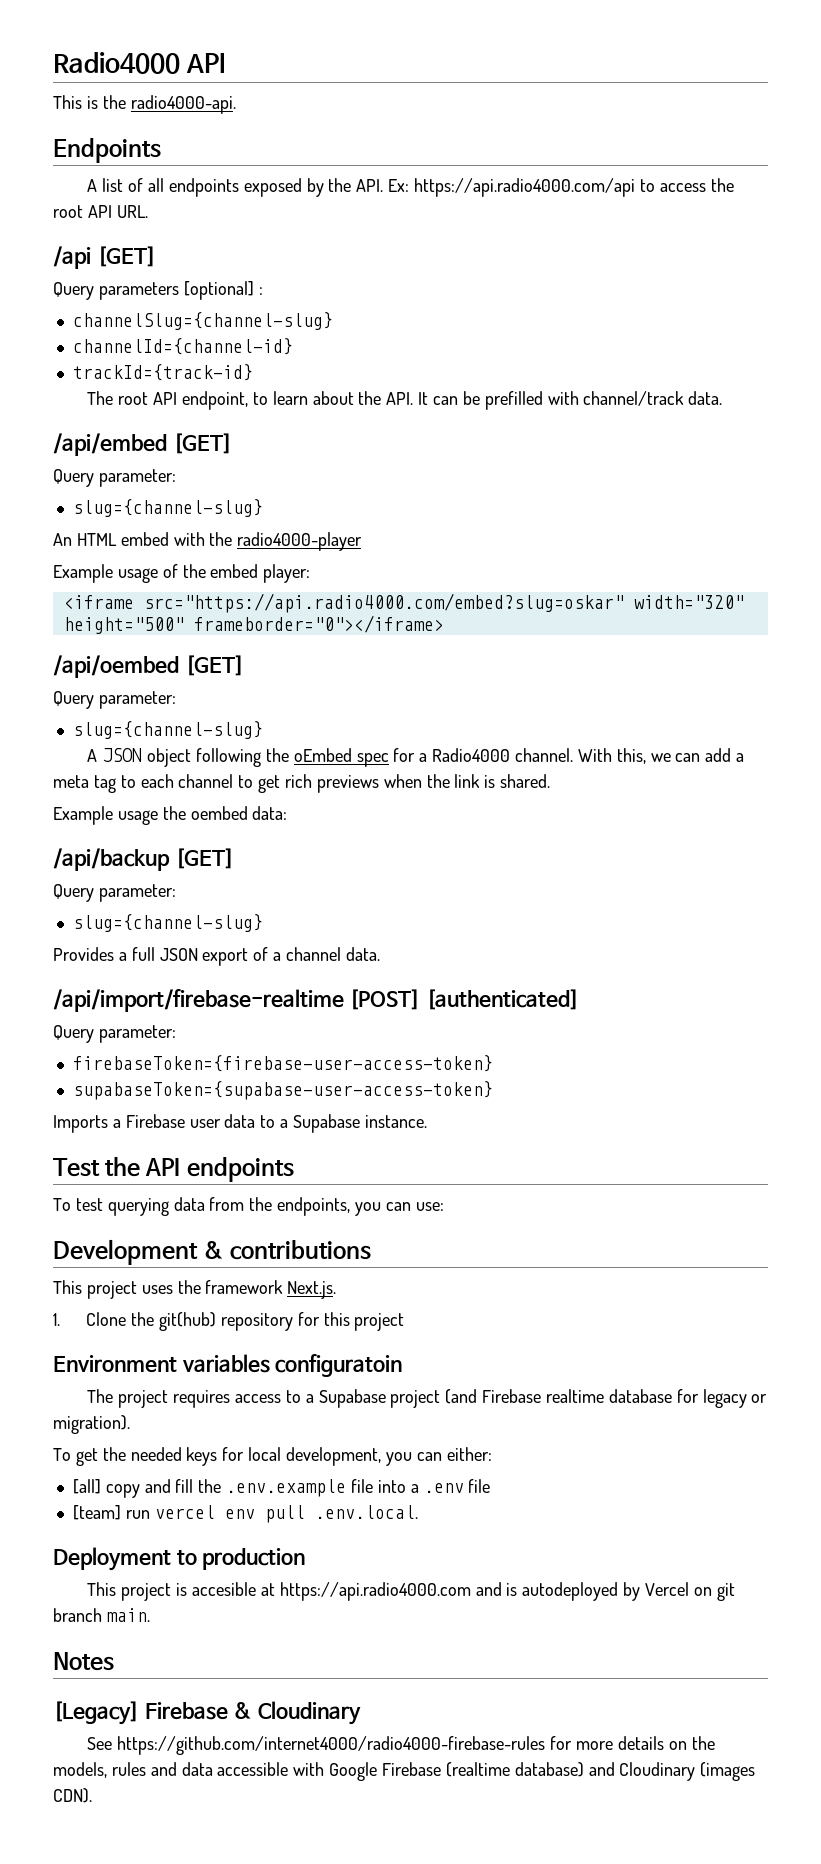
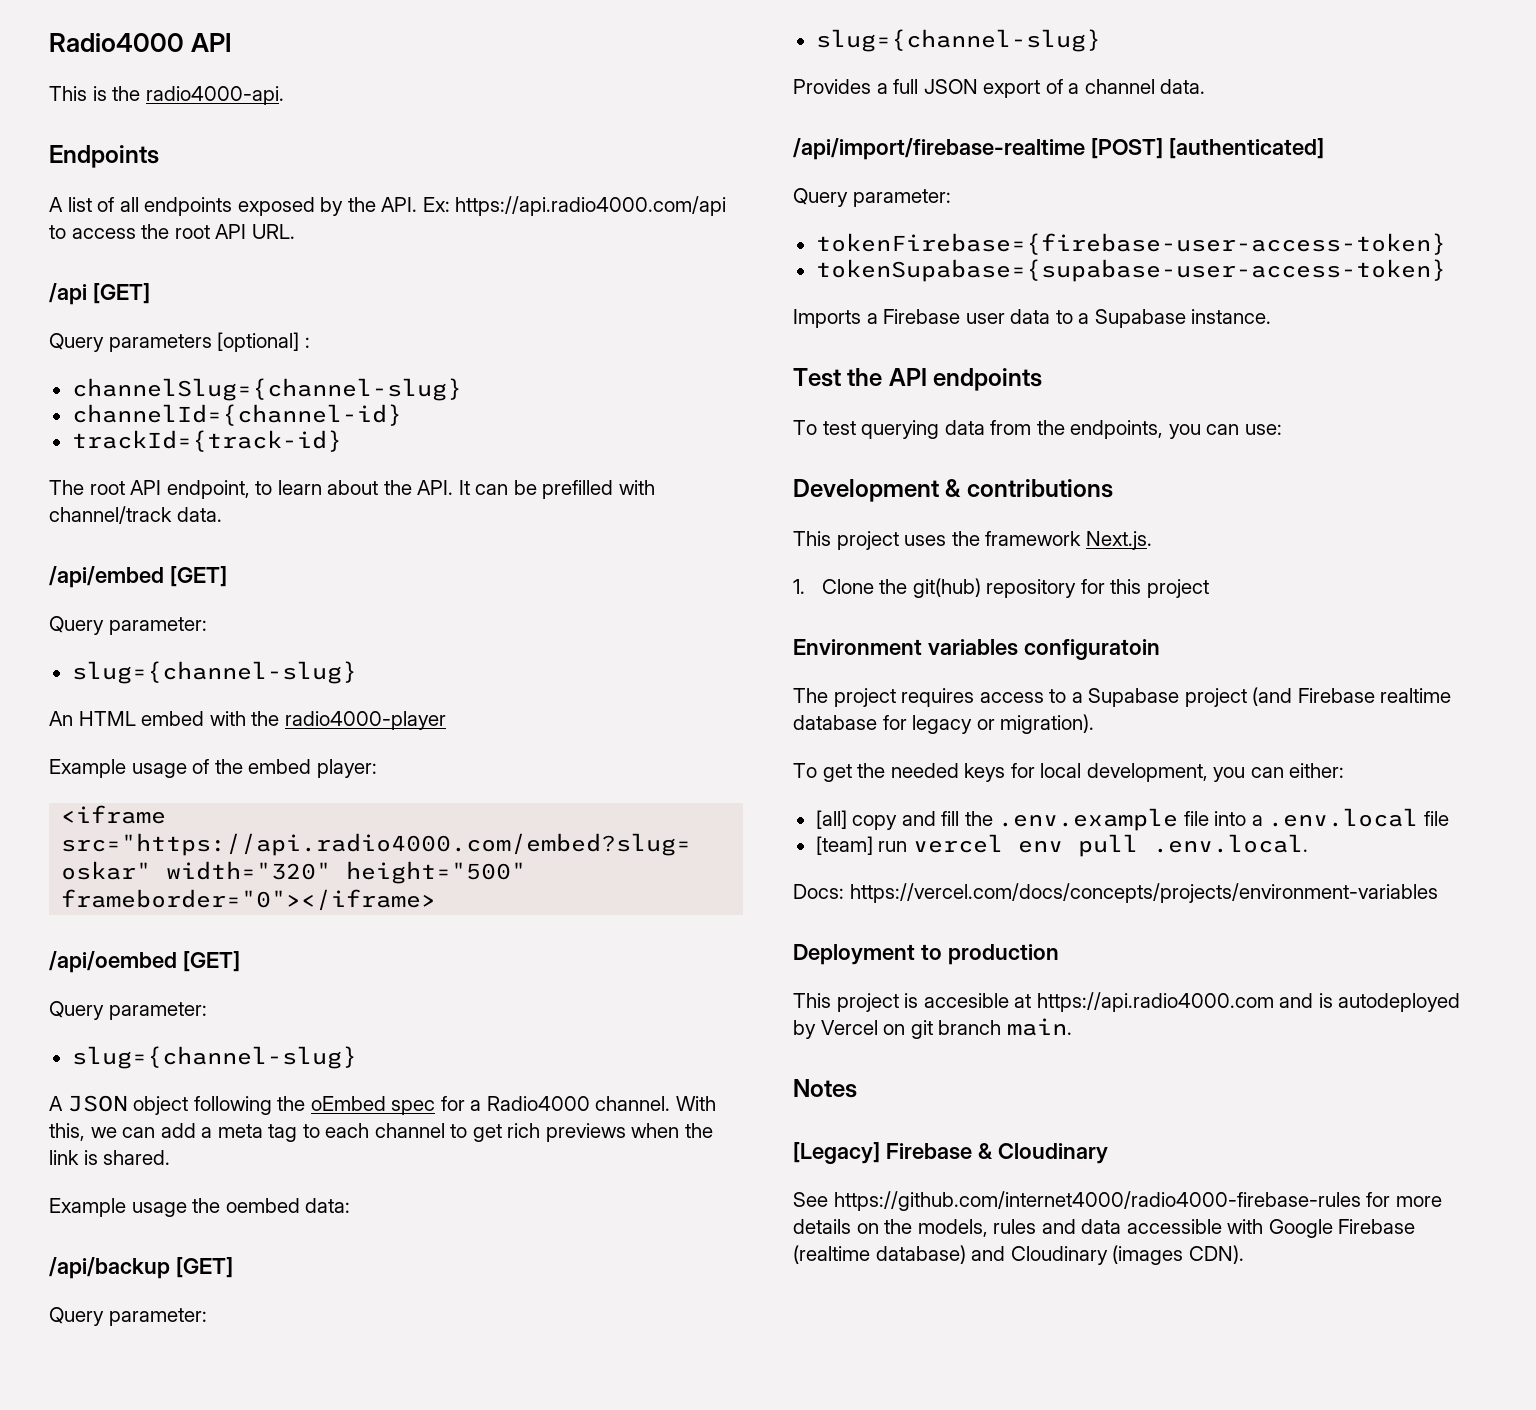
[72,1055,493,1072] [72,1081,493,1100] firebaseToken={firebase-user-access-token} // supabaseToken={supabase-user-access-token} -> [815,233,1446,255] [815,259,1446,282] tokenFirebase={firebase-user-access-token} // tokenSupabase={supabase-user-access-token}
[423,1483,464,1493] .env -> [1268,808,1419,827] .env.local
(418, 1512) none -> [793,883,1438,903] // Docs: https://vercel.com/docs/concepts/projects/environment-variables

